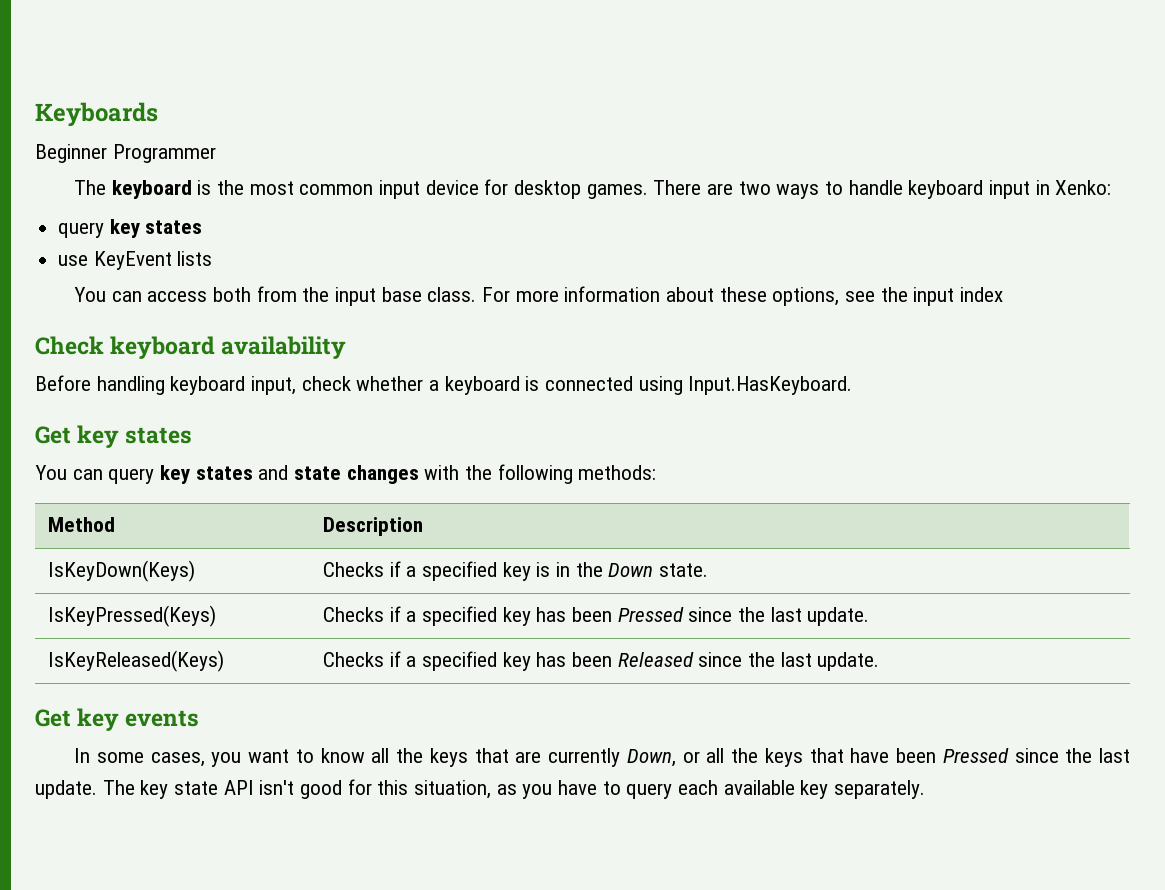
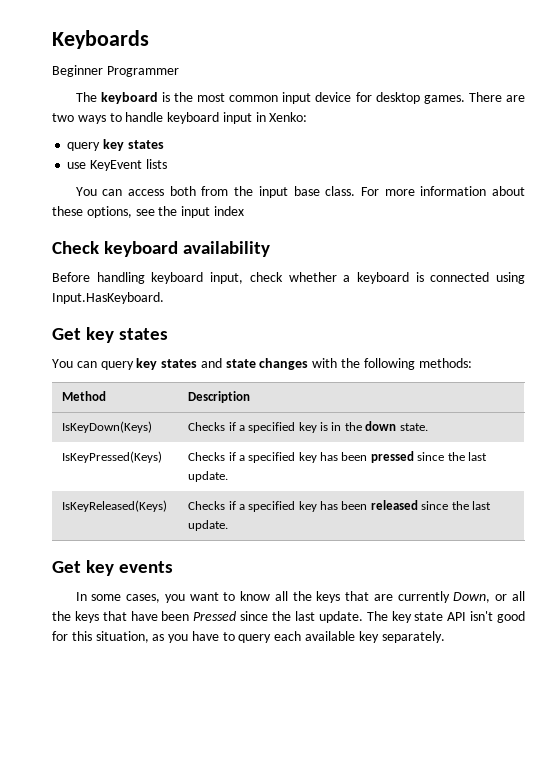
[608,563,654,577] Down -> [365,421,397,431] down
[617,607,684,622] Pressed -> [370,451,414,463] pressed
[617,652,694,667] Released -> [370,500,418,510] released

